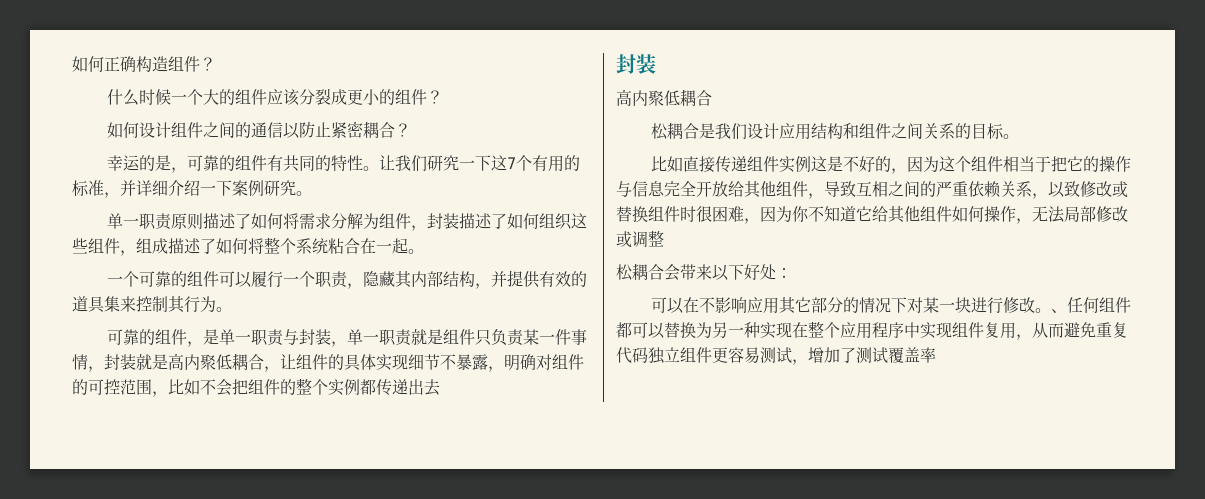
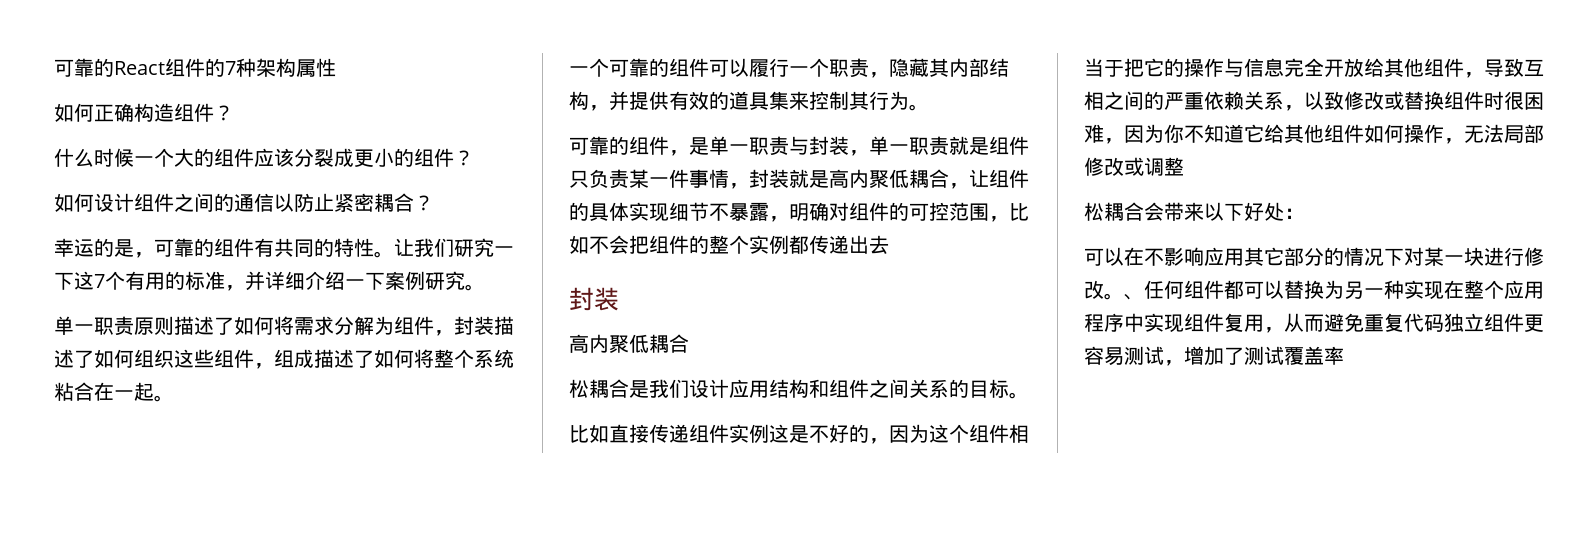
(72, 64) none -> [54,58,336,77] 可靠的React组件的7种架构属性 //

